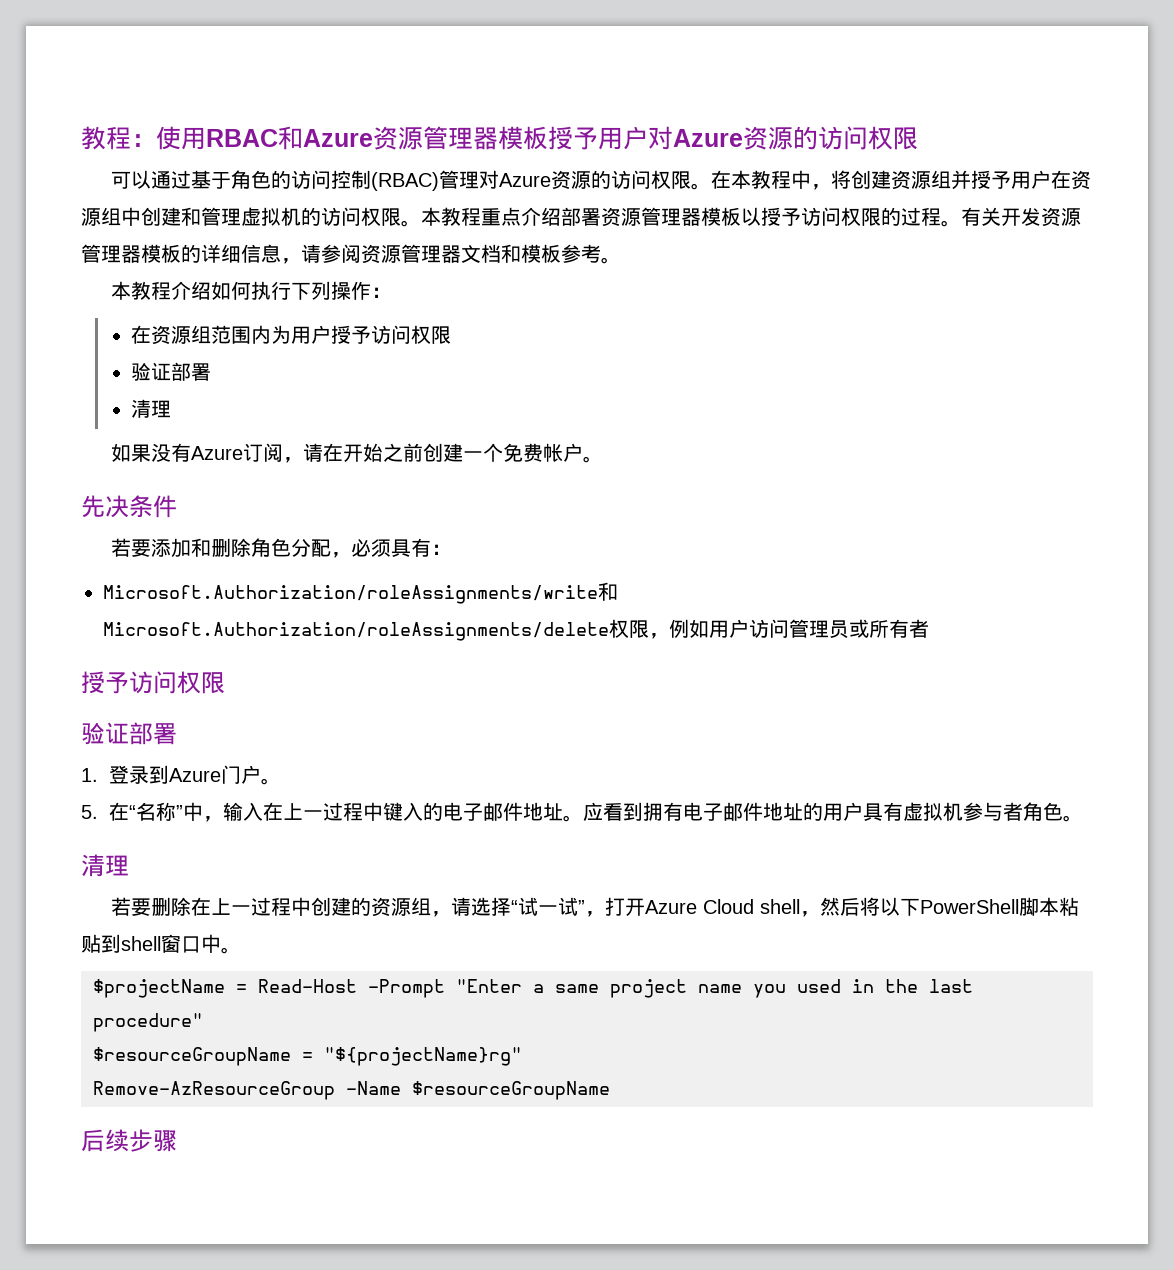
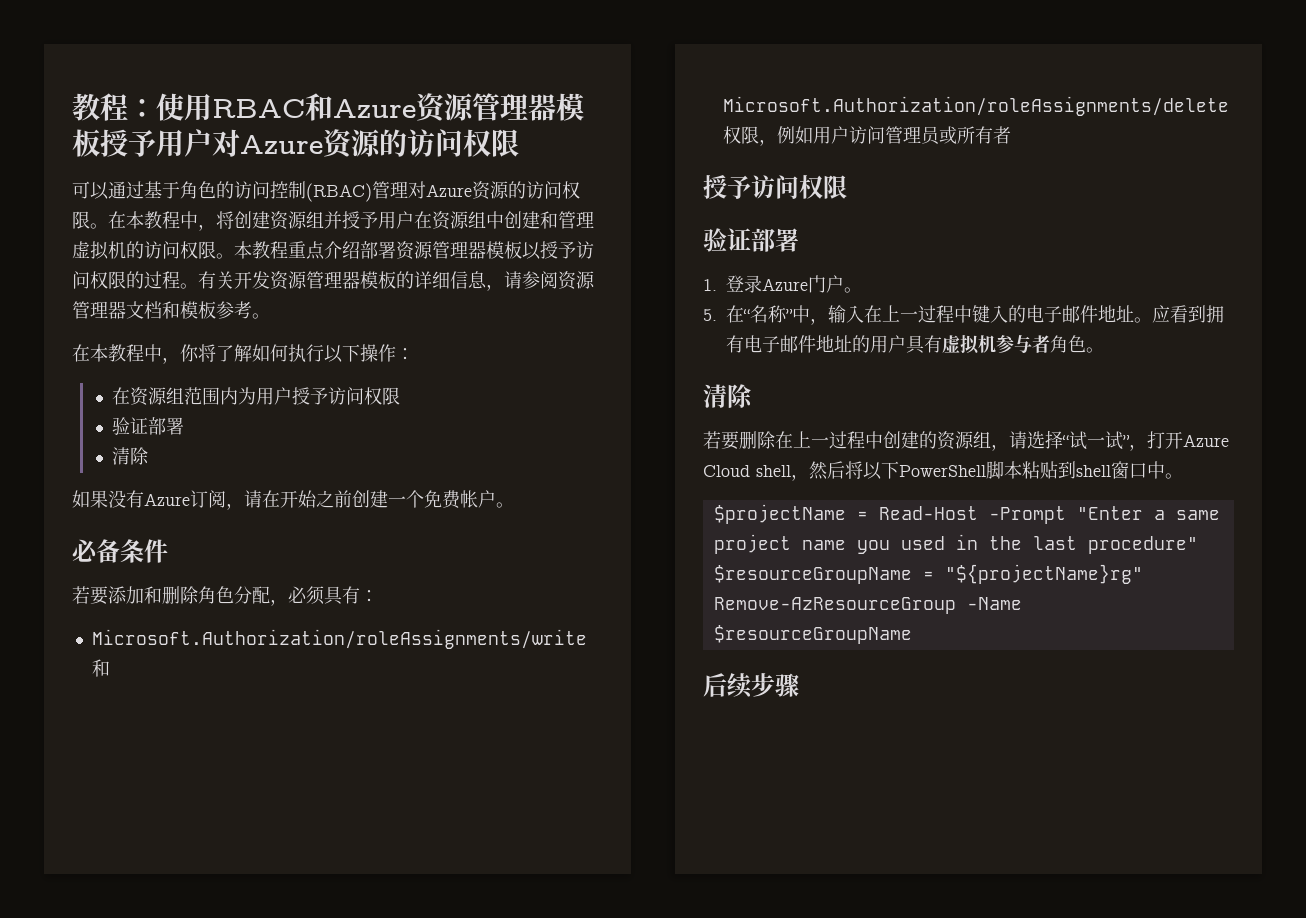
[111,281,212,300] 本教程介绍 -> [72,344,252,364] 在本教程中，你将了解
[291,281,332,300] 下列 -> [324,344,360,363] 以下
[150,400,171,418] 理 -> [130,447,150,465] 除
[81,495,129,518] 先决 -> [72,539,120,563] 必备
[148,765,169,784] 到 -> (762, 284) none
[105,855,129,876] 理 -> [727,384,753,408] 除

